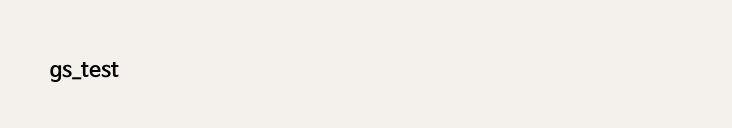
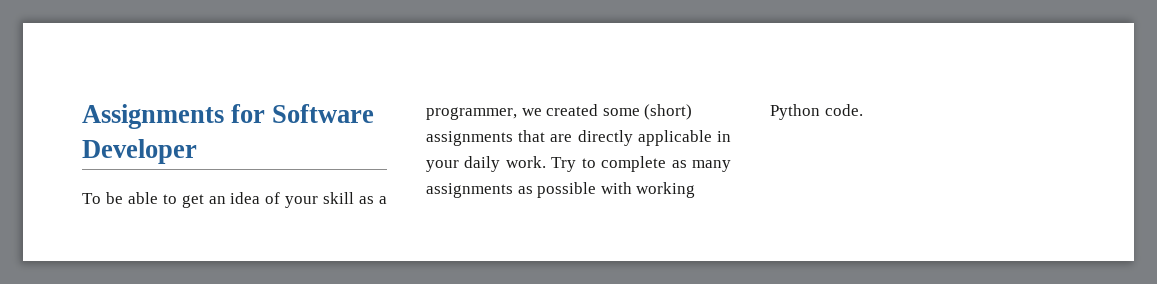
[50,62,119,82] gs_test -> [82,104,375,129] [82,139,197,164] [82,192,387,208] [426,104,693,120] [426,130,731,146] [426,156,731,172] [426,182,696,198] [770,104,863,120] Assignments for Software Developer // To be able to get an idea of your skill as a programmer, we created some (short) assignments that are directly applicable in your daily work. Try to complete as many assignments as possible with working Python code.

